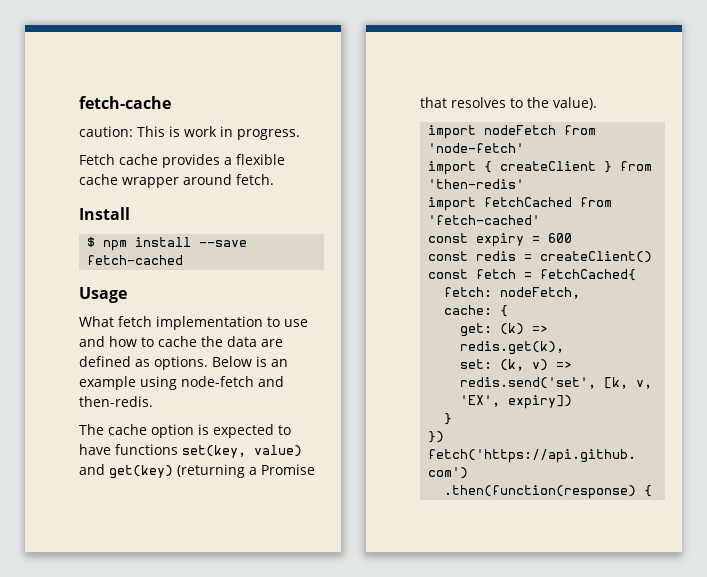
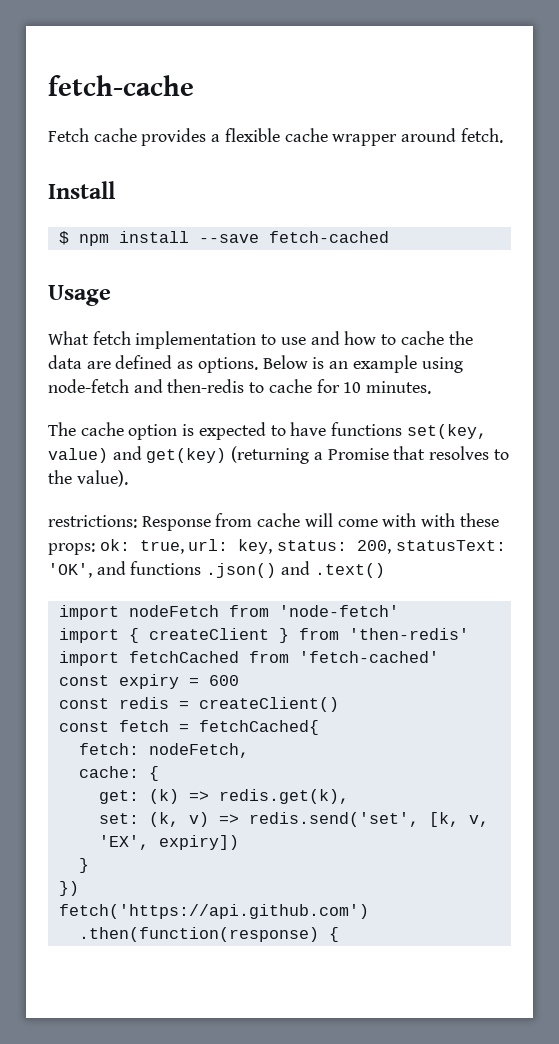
[79,126,300,140] // caution: This is work in progress. -> (194, 85) none
[79,396,153,407] then-redis. -> [167,379,432,394] then-redis to cache for 10 minutes.
(597, 103) none -> [48,513,499,531] [48,539,506,555] [48,561,385,578] // restrictions: Response from cache will come with with these props: ok: true, url: key, status: 200, statusText: 'OK', and functions .json() and .text()

